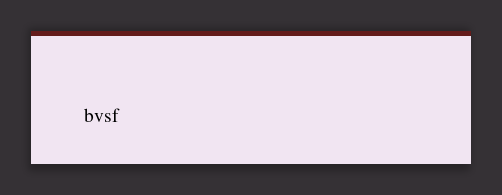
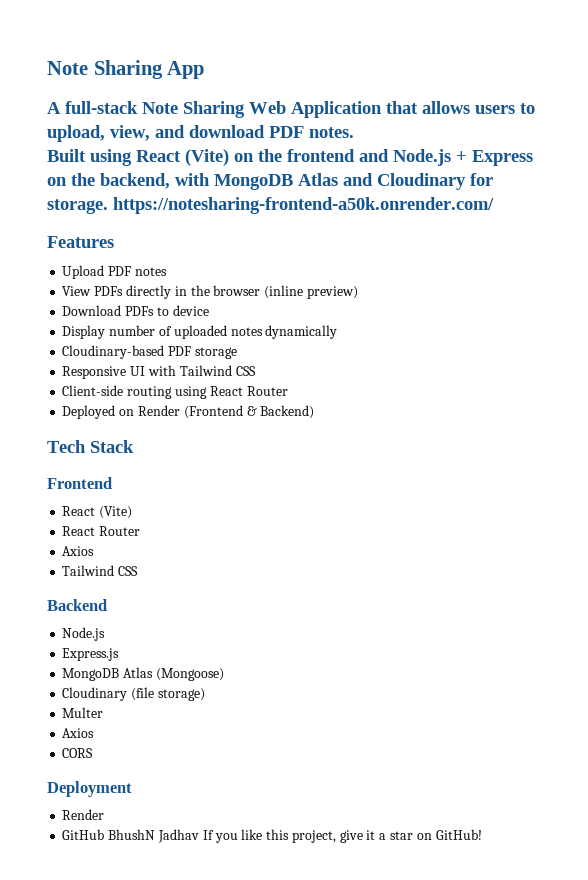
[84,108,120,122] bvsf -> [47,60,205,79] [47,101,535,118] [47,125,354,142] [47,149,533,166] [47,173,493,190] [47,197,494,214] [47,236,114,248] [62,265,167,279] [62,285,358,299] [62,305,209,316] [62,325,338,339] [62,345,237,359] [62,365,256,379] [62,385,288,399] [62,405,315,419] [47,440,134,453] [47,477,112,489] [62,506,133,519] [62,526,141,536] [62,546,95,556] [62,565,139,576] [47,599,107,611] [62,627,106,641] [62,648,120,661] [62,667,224,681] [62,687,205,701] [62,707,104,718] [62,728,95,738] [62,748,94,758] [47,781,132,797] [62,809,105,820] [62,829,482,843] Note Sharing App // A full-stack Note Sharing Web Application that allows users to upload, view, and download PDF notes. // Built using React (Vite) on the frontend and Node.js + Express on the backend, with MongoDB Atlas and Cloudinary for storage. https://notesharing-frontend-a50k.onrender.com/ // Features // Upload PDF notes // View PDFs directly in the browser (inline preview) // Download PDFs to device // Display number of uploaded notes dynamically // Cloudinary-based PDF storage // Responsive UI with Tailwind CSS // Client-side routing using React Router // Deployed on Render (Frontend & Backend) // Tech Stack // Frontend // React (Vite) // React Router // Axios // Tailwind CSS // Backend // Node.js // Express.js // MongoDB Atlas (Mongoose) // Cloudinary (file storage) // Multer // Axios // CORS // Deployment // Render // GitHub BhushN Jadhav If you like this project, give it a star on GitHub!

